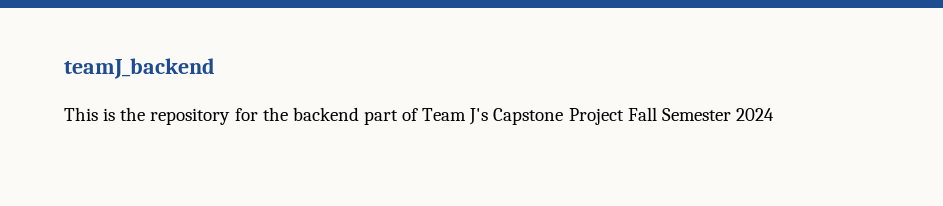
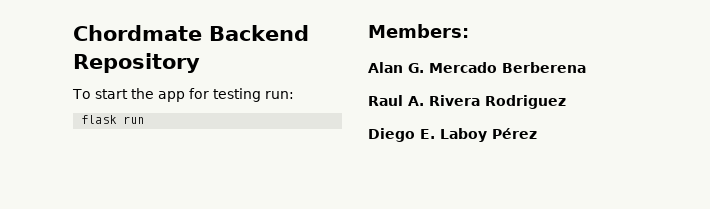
[64,58,215,79] [64,107,774,125] teamJ_backend // This is the repository for the backend part of Team J's Capstone Project Fall Semester 2024 -> [73,25,309,41] [73,53,200,73] [72,88,294,102] [81,115,145,124] [368,24,469,38] [368,62,586,73] [368,95,566,109] [368,128,537,142] Chordmate Backend Repository // To start the app for testing run: // flask run // Members: // Alan G. Mercado Berberena // Raul A. Rivera Rodriguez // Diego E. Laboy Pérez

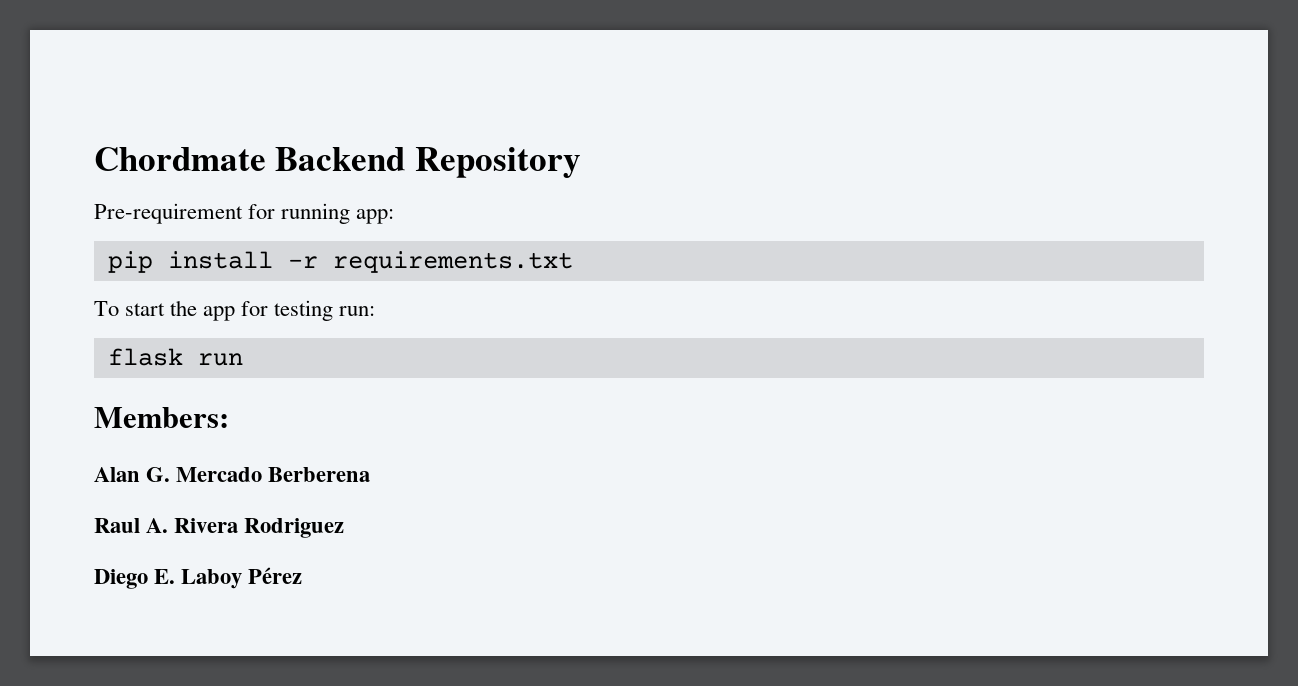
(200, 63) none -> [94,203,395,224] [107,251,573,273] // Pre-requirement for running app: // pip install -r requirements.txt

